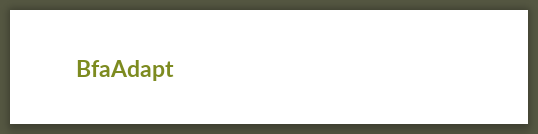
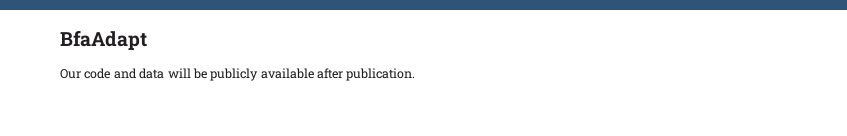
(174, 70) none -> [60,68,416,81] // Our code and data will be publicly available after publication.

